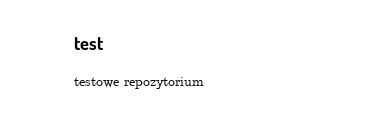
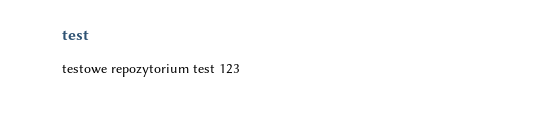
(204, 83) none -> [193,64,240,74] test 123

